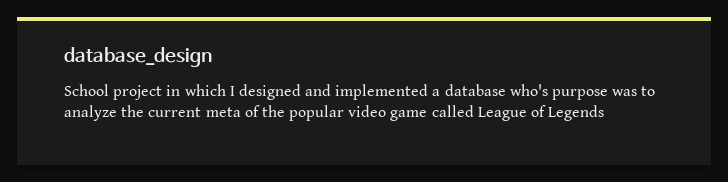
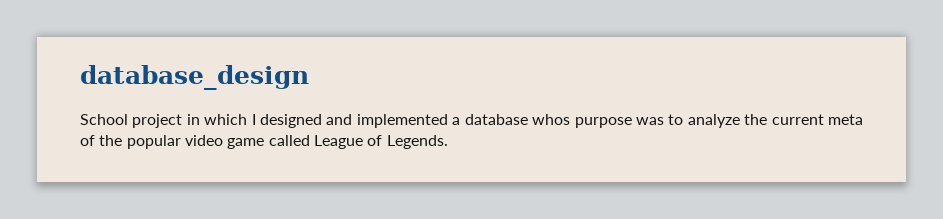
[509,84,548,96] who's -> [532,114,571,125] whos
[548,105,605,121] Legends -> [386,135,448,149] Legends.

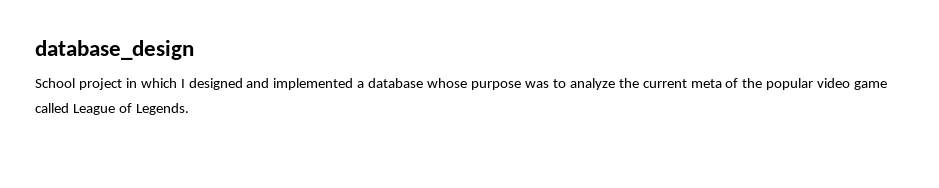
[532,114,571,125] whos -> [427,78,468,88] whose

